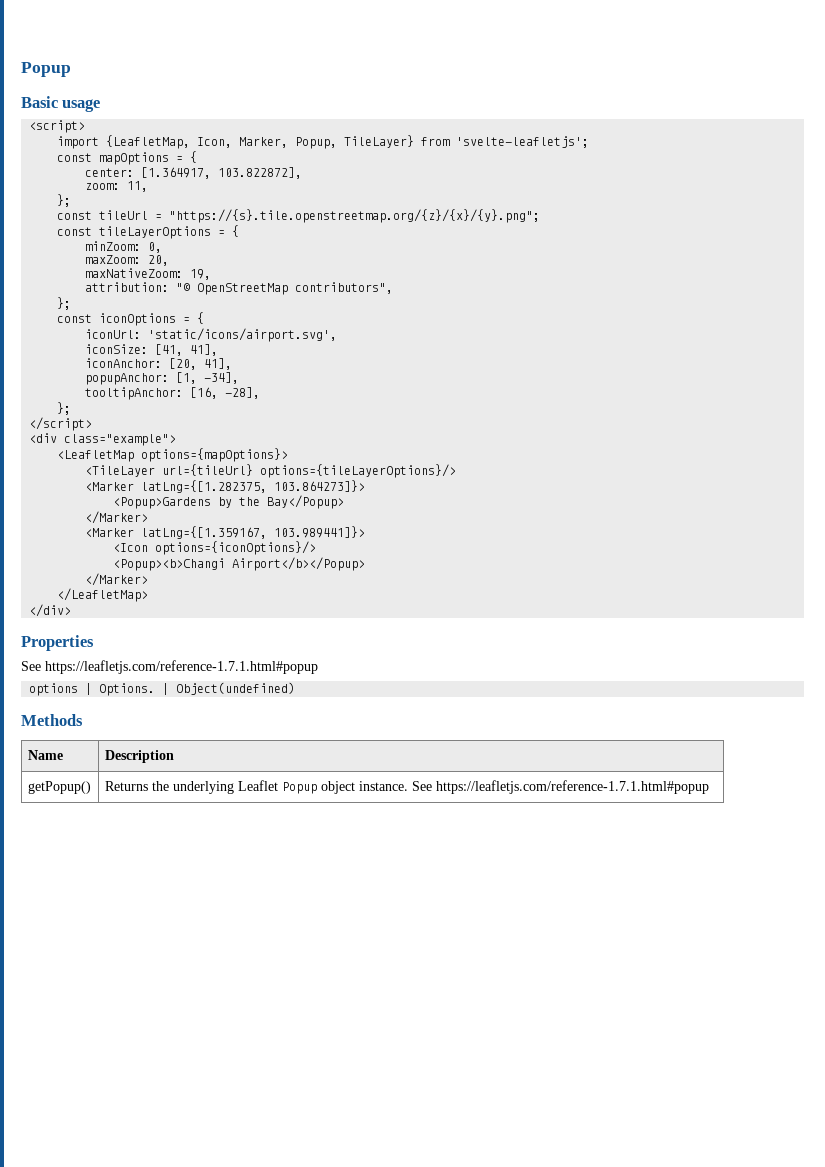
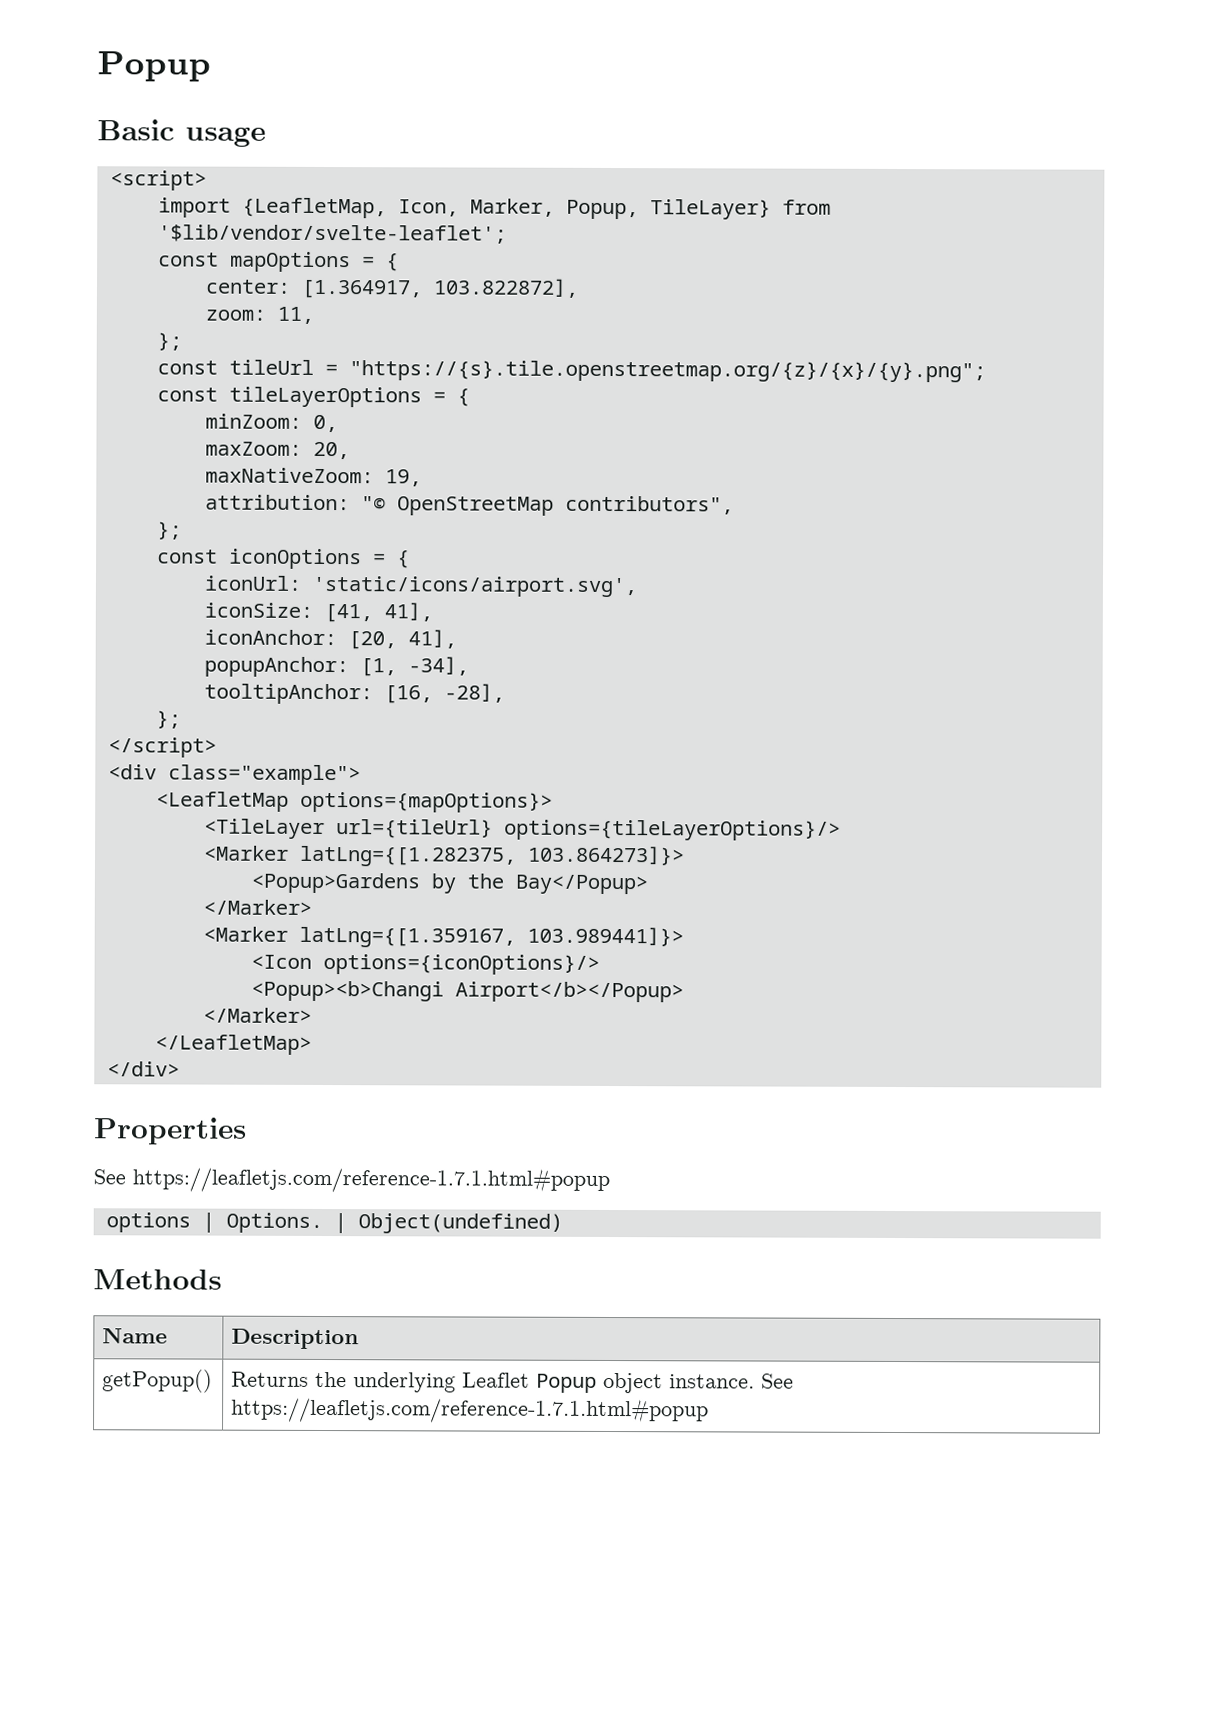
[456,136,590,148] 'svelte-leafletjs'; -> [157,224,507,244] '$lib/vendor/svelte-leaflet';

